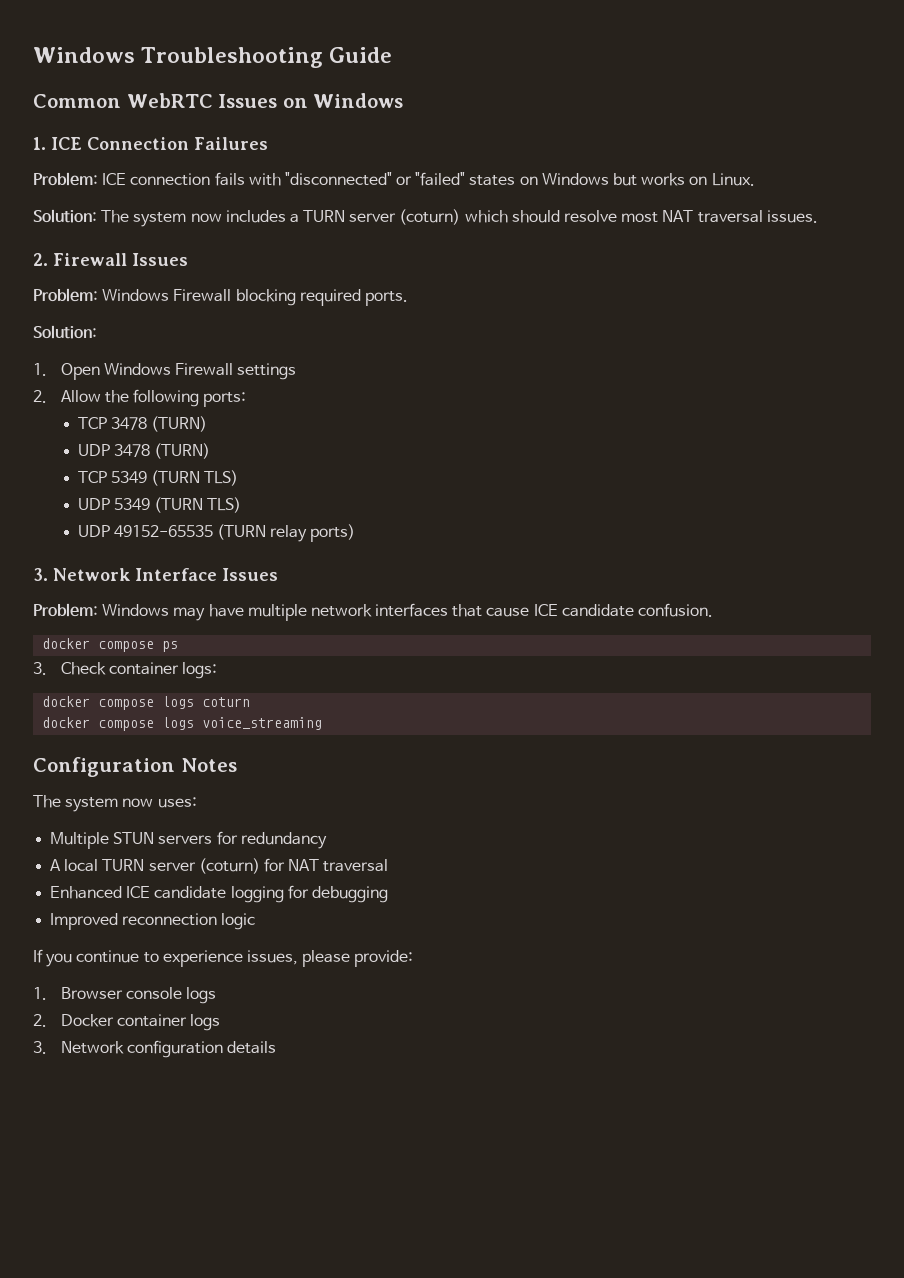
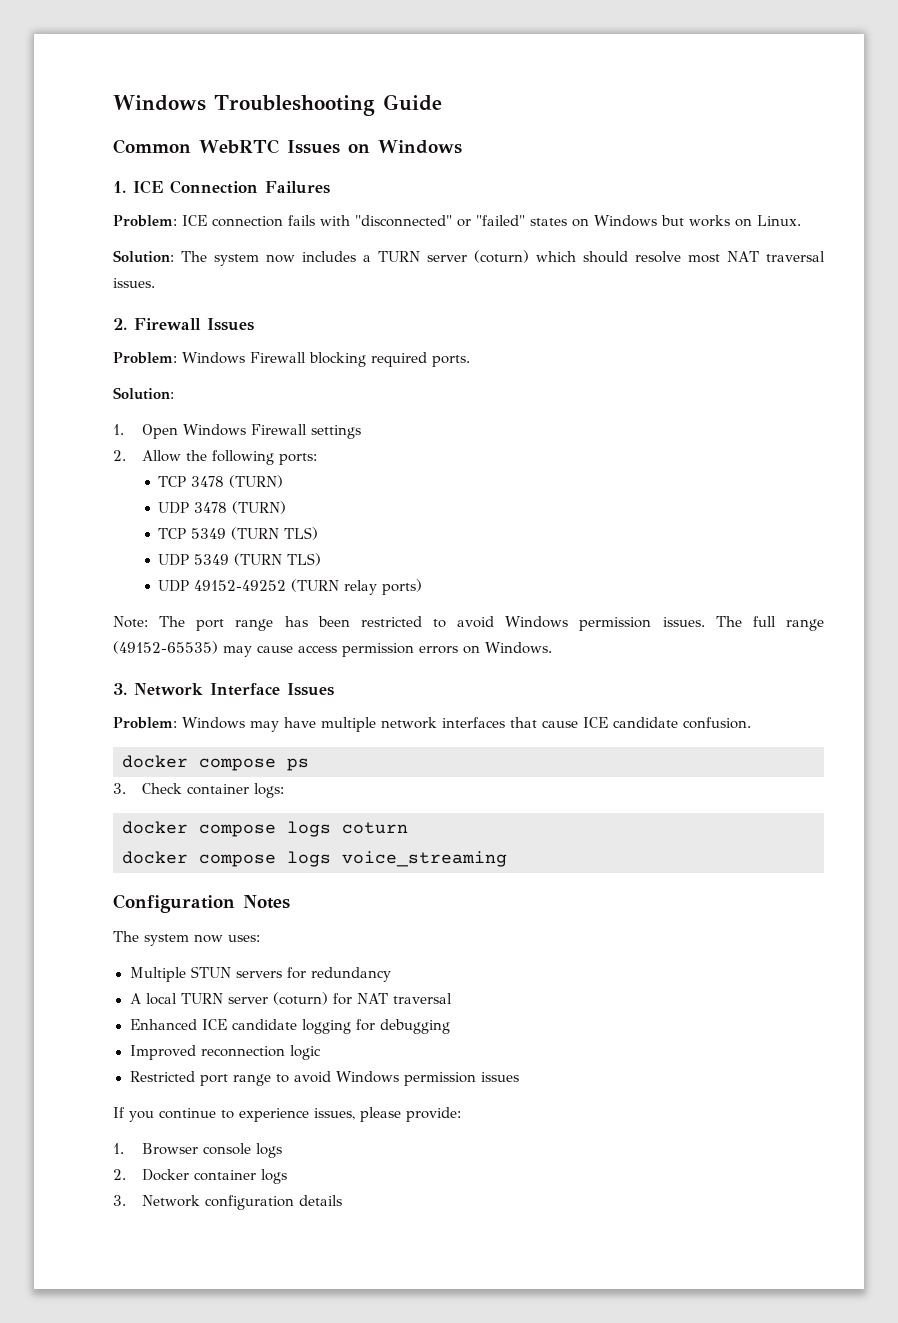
[113,525,213,537] 49152-65535 -> [194,580,287,591] 49152-49252
(356, 533) none -> [113,616,824,631] [113,641,552,657] // Note: The port range has been restricted to avoid Windows permission issues. The full range (49152-65535) may cause access permission errors on Windows.
(256, 921) none -> [129,1071,519,1086] // Restricted port range to avoid Windows permission issues

